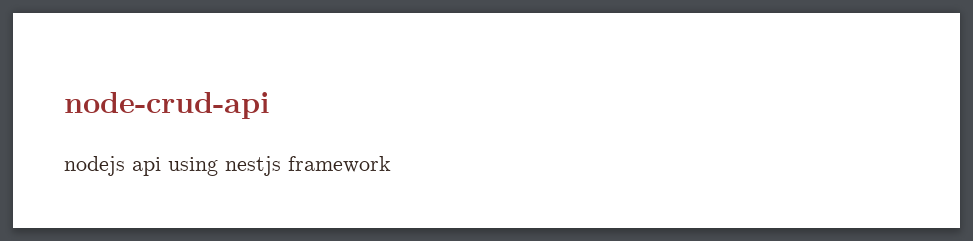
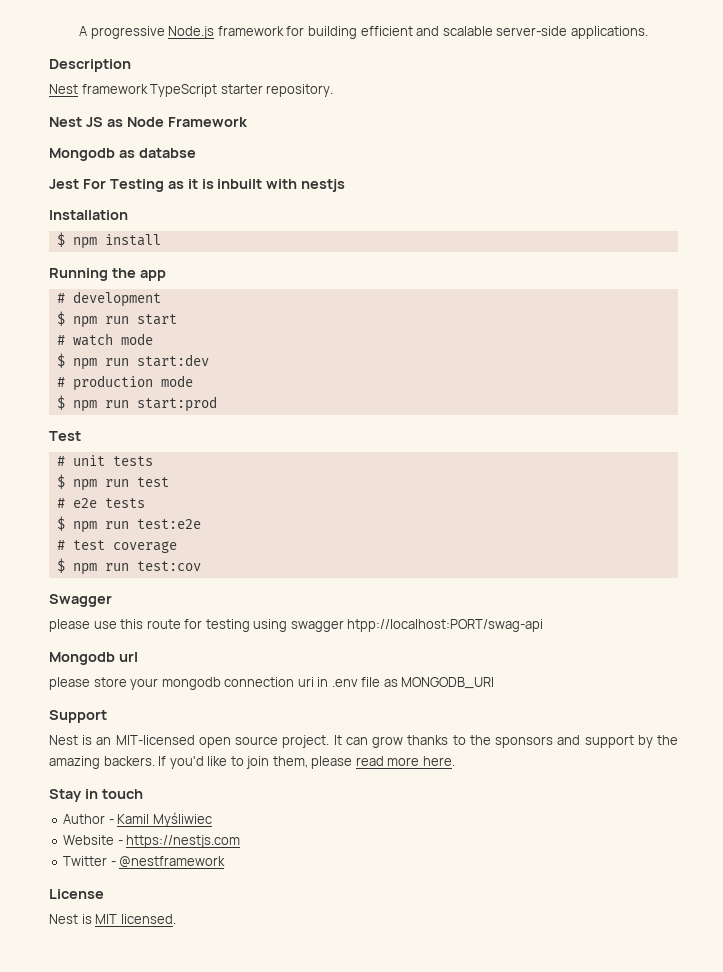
[64,92,270,119] [64,156,391,176] node-crud-api // nodejs api using nestjs framework -> [79,26,648,39] [49,59,131,72] [49,84,334,97] [49,117,248,127] [49,148,196,161] [49,179,346,192] [49,210,128,220] [56,232,161,249] [49,268,166,281] [56,291,161,307] [56,311,177,328] [56,333,153,346] [56,353,209,370] [56,375,193,391] [56,395,217,412] [49,431,81,441] [56,455,153,466] [56,474,169,491] [56,498,145,508] [56,516,201,533] [56,540,177,553] [56,558,201,575] [49,594,112,607] [49,619,544,632] [49,652,138,665] [49,677,495,690] [49,710,107,723] [49,735,679,748] [49,756,455,769] [49,789,143,802] [63,812,212,827] [63,835,241,848] [63,856,226,868] [49,889,104,899] [49,914,176,924] A progressive Node.js framework for building efficient and scalable server-side applications. // Description // Nest framework TypeScript starter repository. // Nest JS as Node Framework // Mongodb as databse // Jest For Testing as it is inbuilt with nestjs // Installation // $ npm install // Running the app // # development // $ npm run start // # watch mode // $ npm run start:dev // # production mode // $ npm run start:prod // Test // # unit tests // $ npm run test // # e2e tests // $ npm run test:e2e // # test coverage // $ npm run test:cov // Swagger // please use this route for testing using swagger htpp://localhost:PORT/swag-api // Mongodb url // please store your mongodb connection uri in .env file as MONGODB_URI // Support // Nest is an MIT-licensed open source project. It can grow thanks to the sponsors and support by the amazing backers. If you'd like to join them, please read more here. // Stay in touch // Author - Kamil Myśliwiec // Website - https://nestjs.com // Twitter - @nestframework // License // Nest is MIT licensed.

